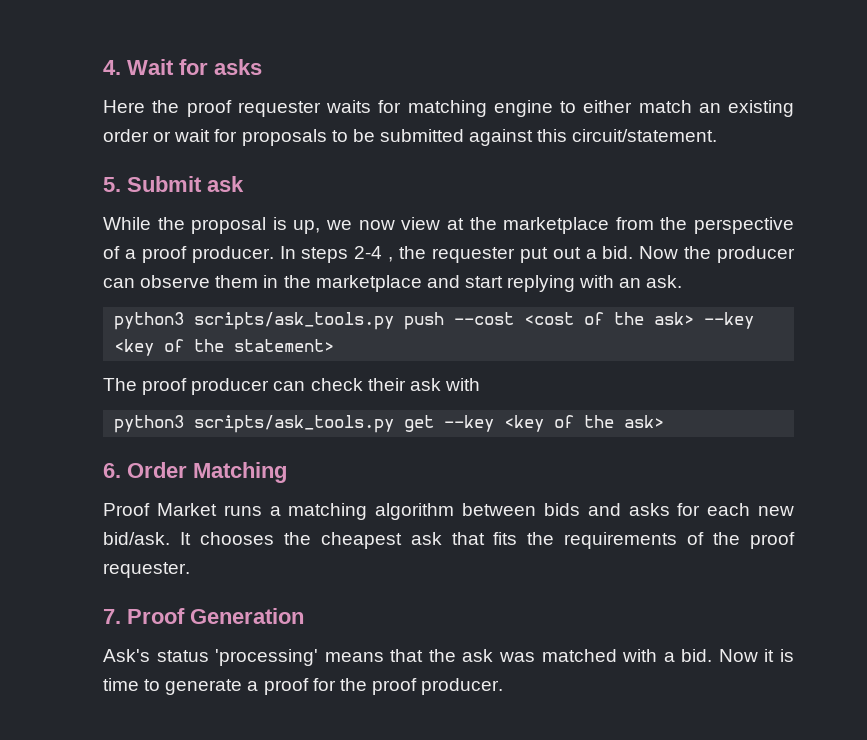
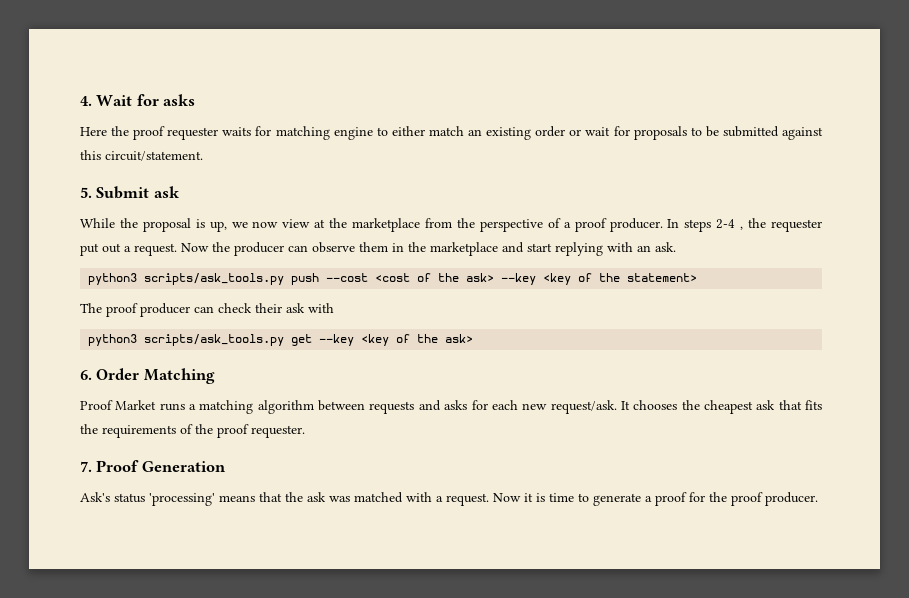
[602,246,634,259] bid. -> [134,243,177,256] request.
[543,503,580,516] bids -> [369,401,415,414] requests
[103,532,170,545] bid/ask. -> [550,400,617,414] request/ask.
[681,649,713,662] bid. -> [446,493,489,506] request.

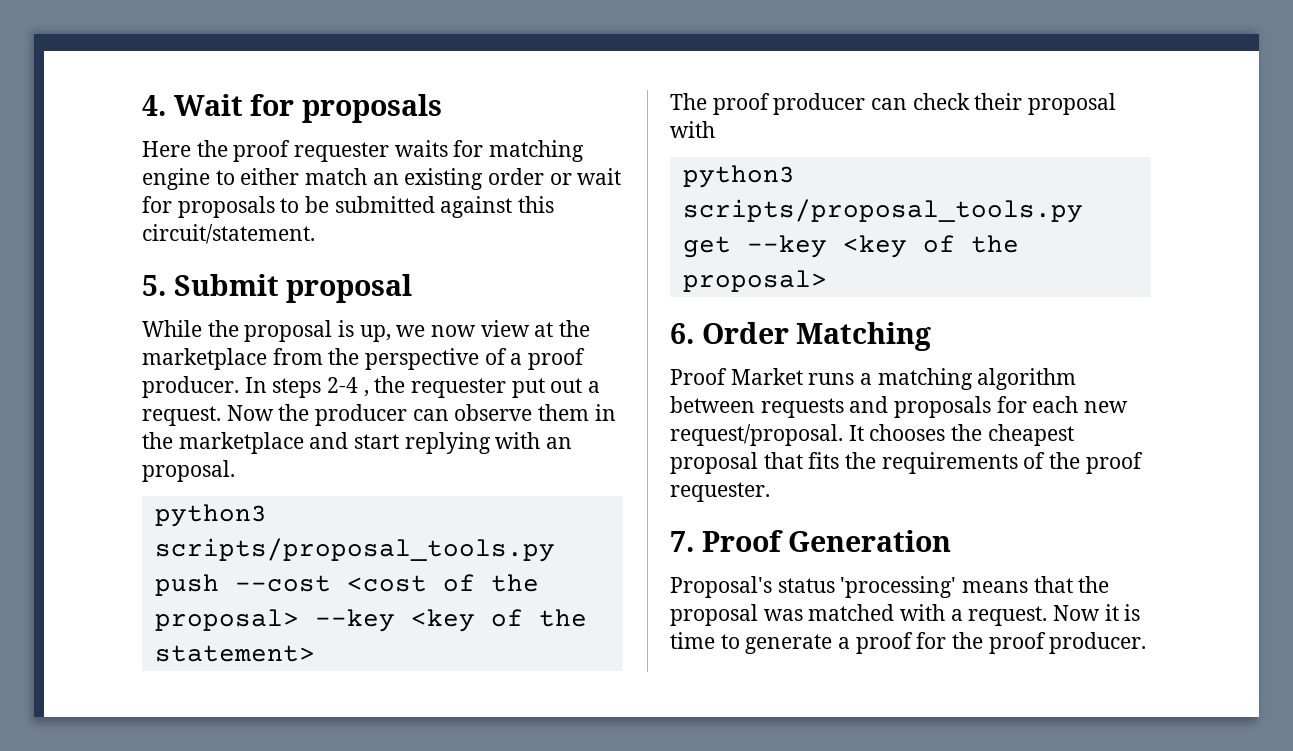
[163,94,196,106] asks -> [302,94,443,123] proposals
[153,186,179,198] ask -> [286,274,413,303] proposal
[655,242,676,252] [88,273,285,285] ask. // python3 scripts/ask_tools.py -> [142,460,235,482] [154,504,267,527] [154,538,555,562] proposal. // python3 scripts/proposal_tools.py
[466,273,495,282] ask> -> [154,609,299,631] proposal>
[286,303,305,313] ask -> [1028,93,1117,115] proposal
[144,334,285,346] scripts/ask_tools.py -> [682,199,1083,223] scripts/proposal_tools.py
[445,334,474,343] ask> -> [682,270,827,292] proposal>
[444,400,468,410] asks -> [894,396,992,418] proposals
[550,400,617,414] request/ask. -> [670,424,843,446] request/proposal.
[756,400,776,410] ask -> [670,452,758,474] proposal
[80,492,110,502] Ask's -> [670,576,772,598] Proposal's
[307,492,326,502] ask -> [670,604,758,626] proposal

